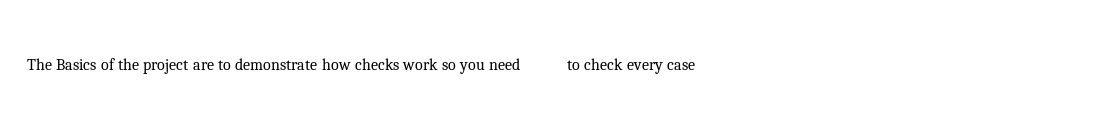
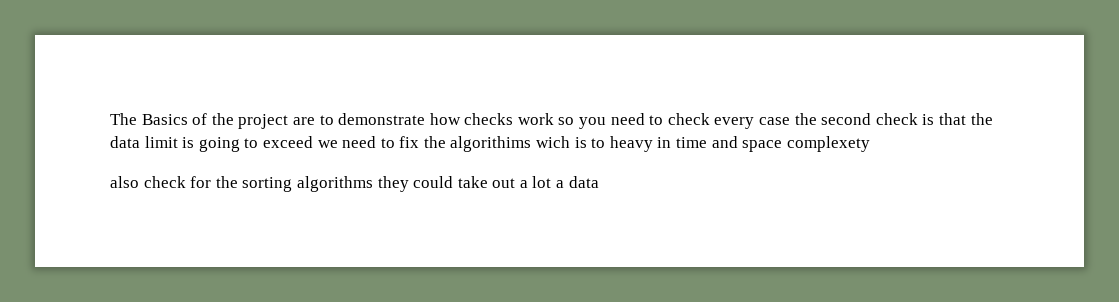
(695, 66) none -> [794,113,993,125] [110,136,870,152] [110,176,599,192] the second check is that the data limit is going to exceed we need to fix the algorithims wich is to heavy in time and space complexety // also check for the sorting algorithms they could take out a lot a data

